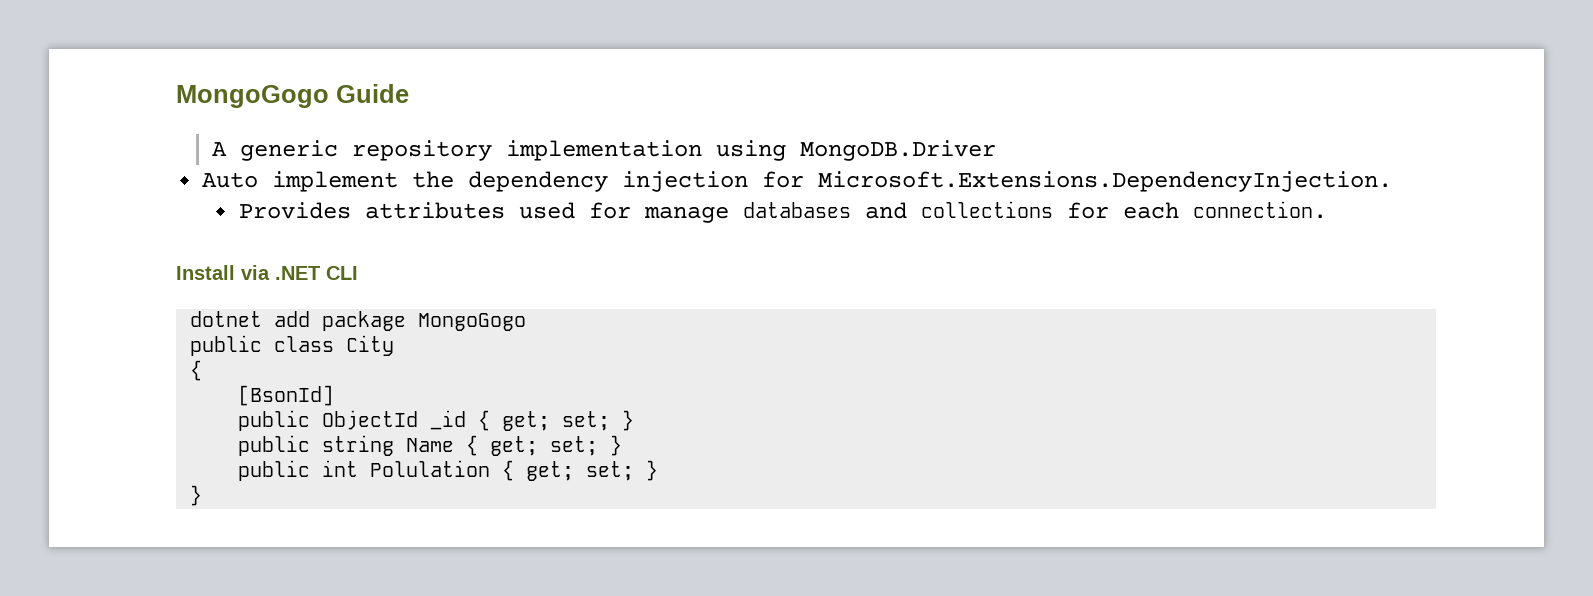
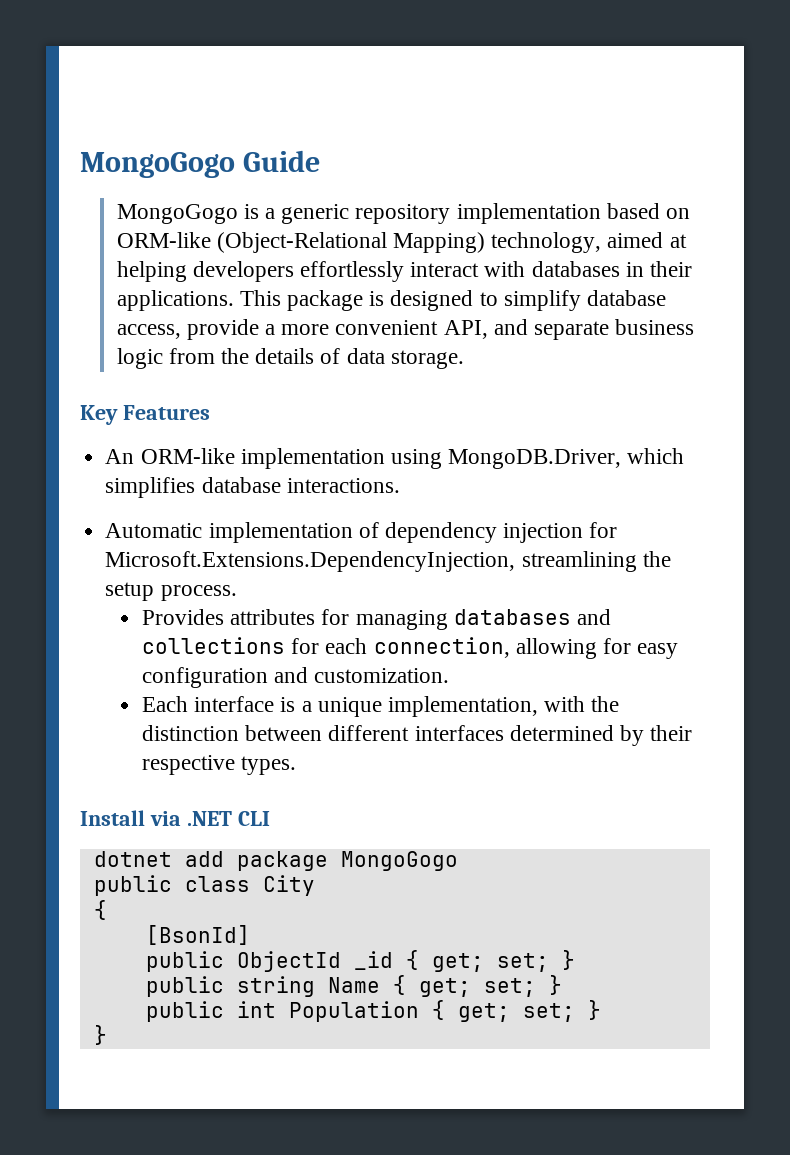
[212,140,997,161] [202,171,1393,192] A generic repository implementation using MongoDB.Driver // Auto implement the dependency injection for Microsoft.Extensions.DependencyInjection. -> [116,203,691,224] [116,232,687,253] [116,261,693,282] [116,290,667,311] [116,319,695,340] [116,348,464,369] [80,405,210,425] [105,448,685,469] [105,477,400,498] [105,522,618,543] [105,551,671,572] [105,582,237,601] MongoGogo is a generic repository implementation based on ORM-like (Object-Relational Mapping) technology, aimed at helping developers effortlessly interact with databases in their applications. This package is designed to simplify database access, provide a more convenient API, and separate business logic from the details of data storage. // Key Features // An ORM-like implementation using MongoDB.Driver, which simplifies database interactions. // Automatic implementation of dependency injection for Microsoft.Extensions.DependencyInjection, streamlining the setup process.
[518,202,729,223] used for manage -> [321,609,448,630] for managing
[1192,201,1327,219] connection. -> [373,637,679,659] [141,667,450,688] [141,696,620,717] [141,725,693,746] [141,755,297,775] connection, allowing for easy configuration and customization. // Each interface is a unique implementation, with the distinction between different interfaces determined by their respective types.
[370,460,491,477] Polulation -> [288,1001,419,1022] Population

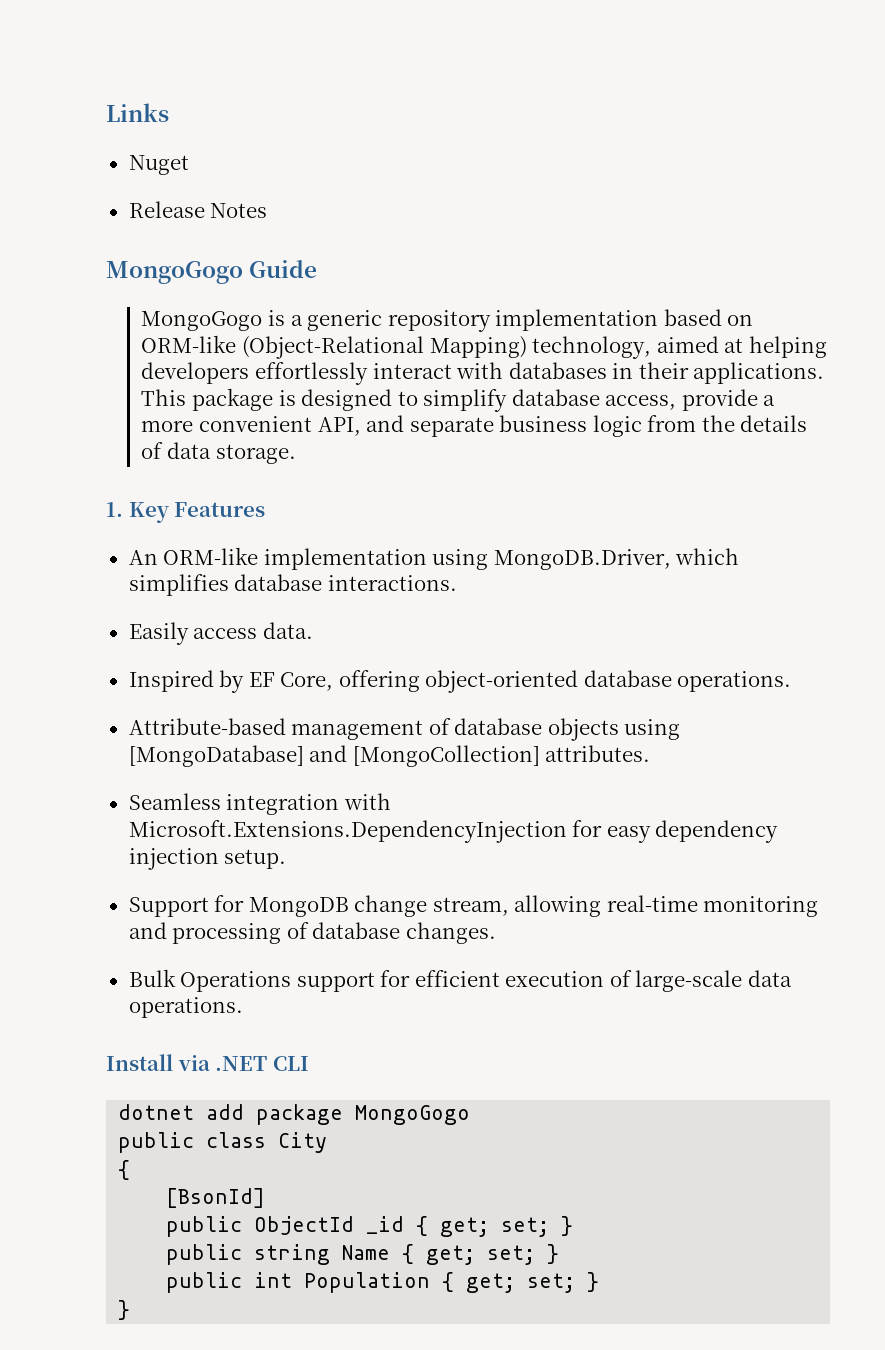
(80, 165) none -> [106,103,169,122] [128,155,189,175] [128,201,268,218] Links // Nuget // Release Notes //
(464, 359) none -> [106,502,123,517] 1.
[105,522,618,543] [105,551,671,572] [105,582,237,601] [141,609,611,630] [141,637,679,659] [141,667,450,688] [141,696,620,717] [141,725,693,746] [141,755,297,775] Automatic implementation of dependency injection for Microsoft.Extensions.DependencyInjection, streamlining the setup process. // Provides attributes for managing databases and collections for each connection, allowing for easy configuration and customization. // Each interface is a unique implementation, with the distinction between different interfaces determined by their respective types. -> [128,622,313,645] [128,670,792,693] [128,718,681,741] [128,745,651,767] [128,793,391,815] [128,820,779,843] [128,848,287,870] [128,895,819,917] [128,922,496,944] [128,969,792,992] [128,997,243,1018] Easily access data. // Inspired by EF Core, offering object-oriented database operations. // Attribute-based management of database objects using [MongoDatabase] and [MongoCollection] attributes. // Seamless integration with Microsoft.Extensions.DependencyInjection for easy dependency injection setup. // Support for MongoDB change stream, allowing real-time monitoring and processing of database changes. // Bulk Operations support for efficient execution of large-scale data operations.

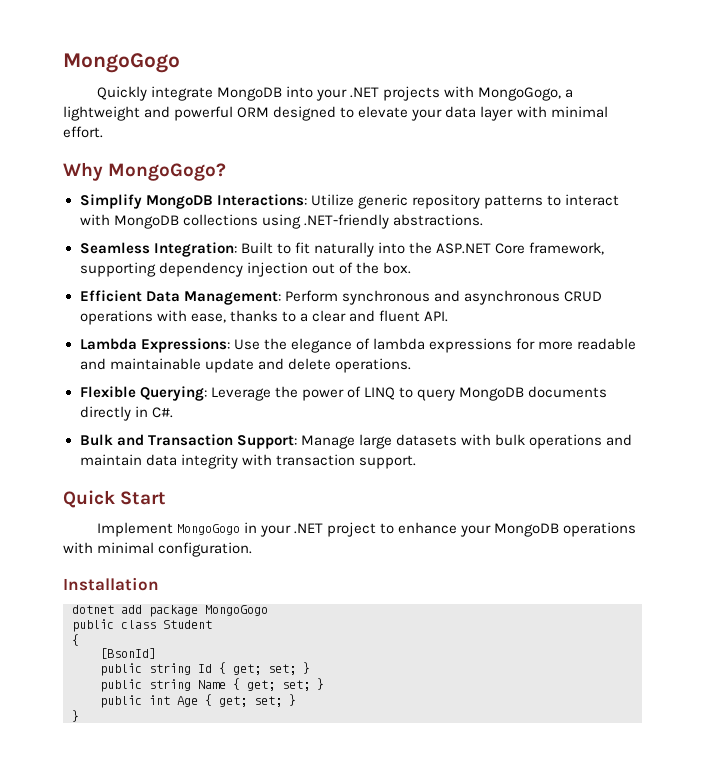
[106,103,169,122] [128,155,189,175] [128,201,268,218] [106,260,318,284] [141,309,754,332] [141,335,827,359] [141,362,825,385] [141,388,776,412] [141,415,808,437] [141,442,296,464] [106,502,266,523] [128,547,740,570] [128,574,457,596] [128,622,313,645] [128,670,792,693] [128,718,681,741] [128,745,651,767] [128,793,391,815] [128,820,779,843] [128,848,287,870] [128,895,819,917] [128,922,496,944] [128,969,792,992] [128,997,243,1018] [106,1054,309,1071] Links // Nuget // Release Notes // MongoGogo Guide // MongoGogo is a generic repository implementation based on ORM-like (Object-Relational Mapping) technology, aimed at helping developers effortlessly interact with databases in their applications. This package is designed to simplify database access, provide a more convenient API, and separate business logic from the details of data storage. // 1. Key Features // An ORM-like implementation using MongoDB.Driver, which simplifies database interactions. // Easily access data. // Inspired by EF Core, offering object-oriented database operations. // Attribute-based management of database objects using [MongoDatabase] and [MongoCollection] attributes. // Seamless integration with Microsoft.Extensions.DependencyInjection for easy dependency injection setup. // Support for MongoDB change stream, allowing real-time monitoring and processing of database changes. // Bulk Operations support for efficient execution of large-scale data operations. // Install via .NET CLI -> [63,53,180,73] [96,86,574,101] [63,106,608,121] [63,126,103,138] [63,162,227,181] [79,194,619,209] [79,214,483,229] [79,242,605,257] [79,262,411,277] [79,290,602,305] [79,310,448,325] [79,338,637,353] [79,358,411,373] [79,386,608,401] [79,406,173,421] [79,434,632,449] [79,454,416,469] [63,490,167,508] [96,522,637,537] [63,542,253,557] [63,577,159,591] MongoGogo // Quickly integrate MongoDB into your .NET projects with MongoGogo, a lightweight and powerful ORM designed to elevate your data layer with minimal effort. // Why MongoGogo? // Simplify MongoDB Interactions: Utilize generic repository patterns to interact with MongoDB collections using .NET-friendly abstractions. // Seamless Integration: Built to fit naturally into the ASP.NET Core framework, supporting dependency injection out of the box. // Efficient Data Management: Perform synchronous and asynchronous CRUD operations with ease, thanks to a clear and fluent API. // Lambda Expressions: Use the elegance of lambda expressions for more readable and maintainable update and delete operations. // Flexible Querying: Leverage the power of LINQ to query MongoDB documents directly in C#. // Bulk and Transaction Support: Manage large datasets with bulk operations and maintain data integrity with transaction support. // Quick Start // Implement MongoGogo in your .NET project to enhance your MongoDB operations with minimal configuration. // Installation
[278,1132,328,1153] City -> [163,620,212,629] Student
[254,1216,405,1235] ObjectId _id -> [149,663,212,675] string Id
[304,1272,431,1293] Population -> [177,696,198,707] Age

